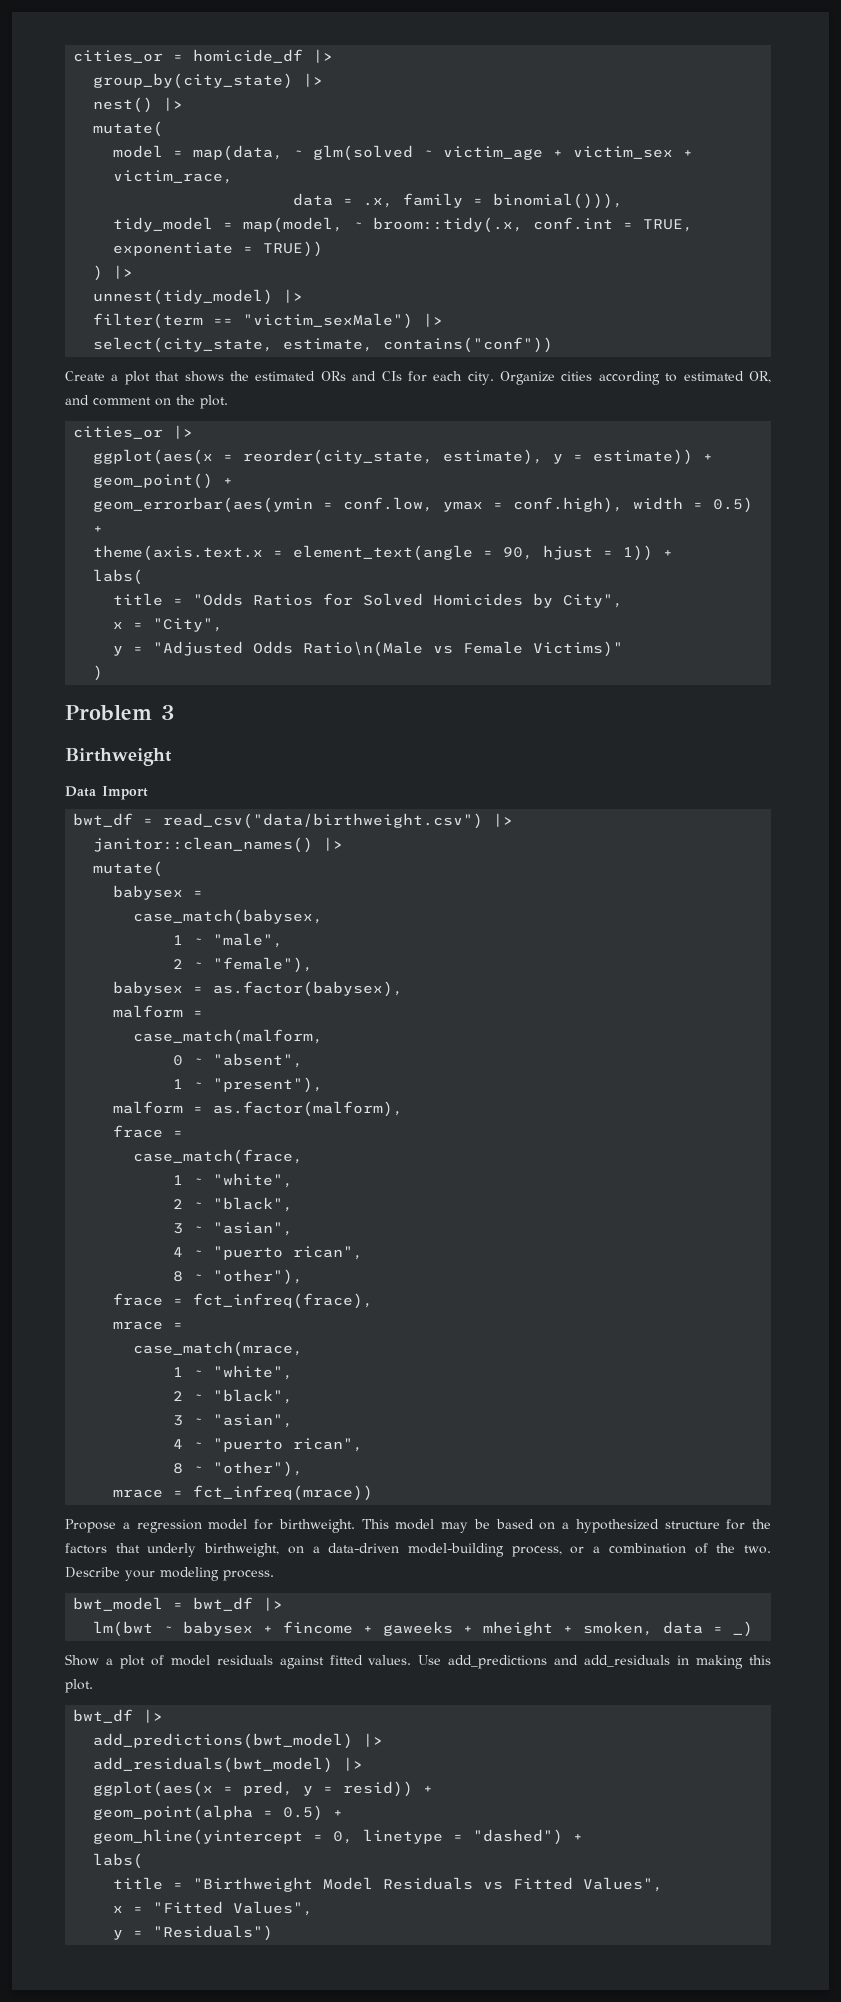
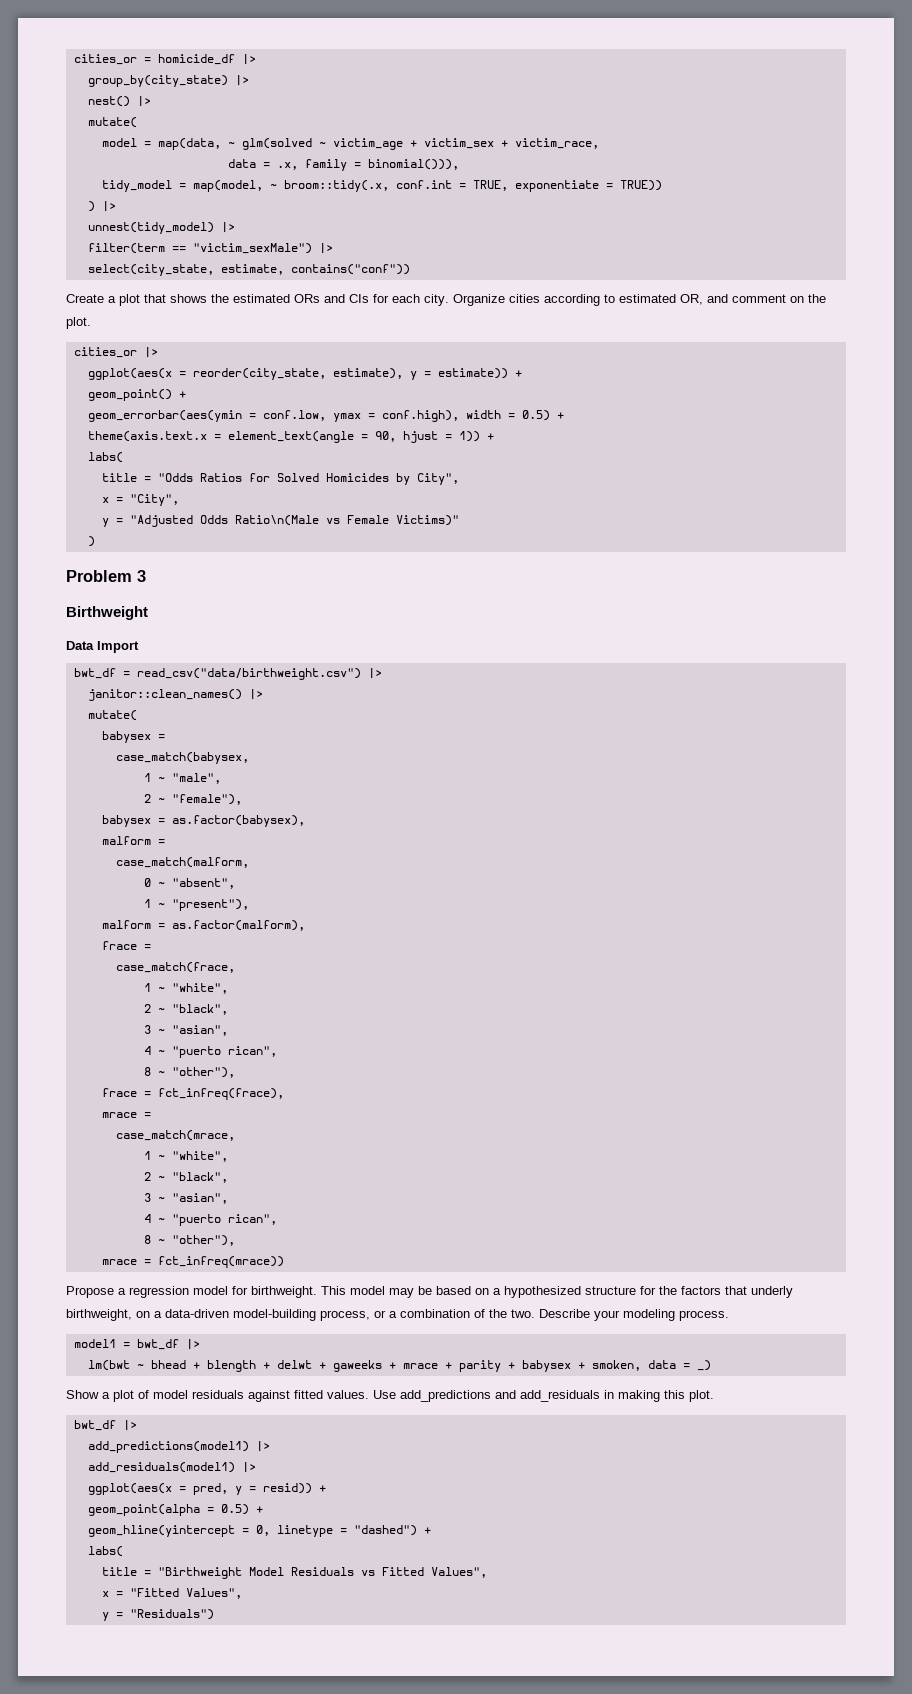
[73,1597,164,1611] bwt_model -> [73,1339,116,1348] model1
[183,1621,554,1636] babysex + fincome + gaweeks + mheight -> [150,1360,571,1372] bhead + blength + delwt + gaweeks + mrace + parity + babysex
[93,1733,384,1749] [93,1757,334,1773] add_predictions(bwt_model) |> // add_residuals(bwt_model) -> [87,1441,270,1453] [87,1462,235,1473] add_predictions(model1) |> // add_residuals(model1)

